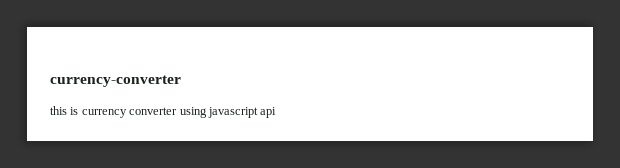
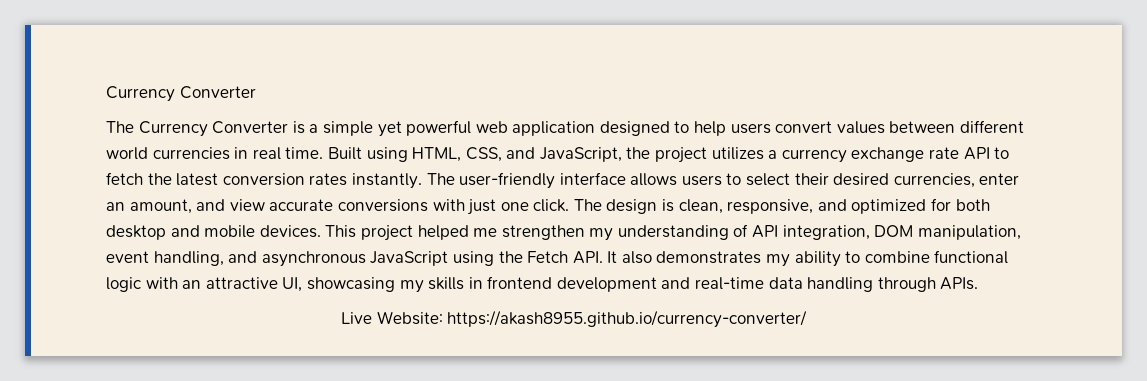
[50,75,181,87] [50,106,277,118] currency-converter // this is currency converter using javascript api -> [106,86,256,102] [106,120,1025,137] [106,147,1010,163] [106,172,1020,189] [106,198,990,215] [106,224,1021,241] [106,250,1009,267] [106,276,979,293] [340,310,808,328] Currency Converter // The Currency Converter is a simple yet powerful web application designed to help users convert values between different world currencies in real time. Built using HTML, CSS, and JavaScript, the project utilizes a currency exchange rate API to fetch the latest conversion rates instantly. The user-friendly interface allows users to select their desired currencies, enter an amount, and view accurate conversions with just one click. The design is clean, responsive, and optimized for both desktop and mobile devices. This project helped me strengthen my understanding of API integration, DOM manipulation, event handling, and asynchronous JavaScript using the Fetch API. It also demonstrates my ability to combine functional logic with an attractive UI, showcasing my skills in frontend development and real-time data handling through APIs. // Live Website: https://akash8955.github.io/currency-converter/

